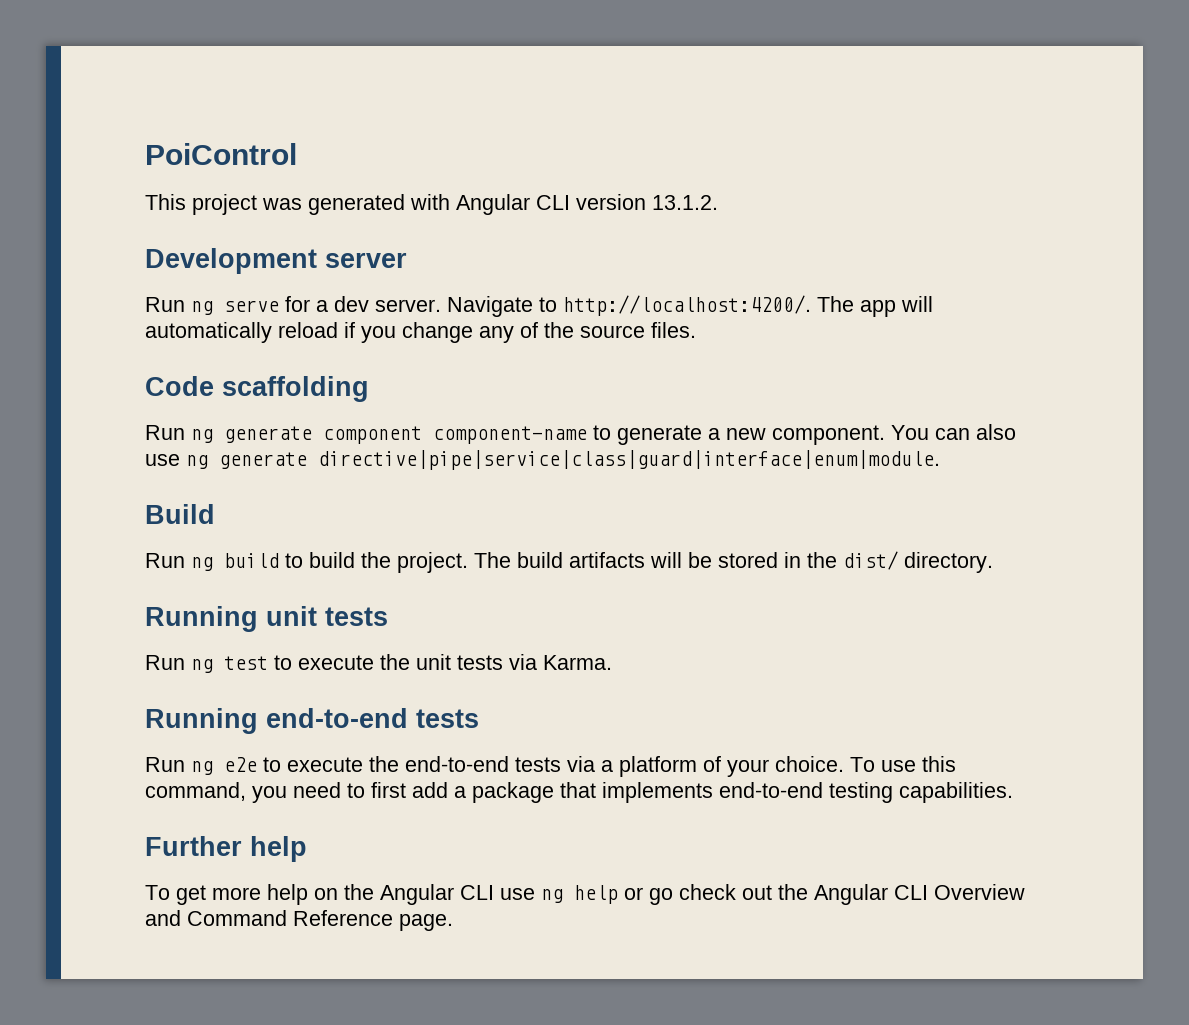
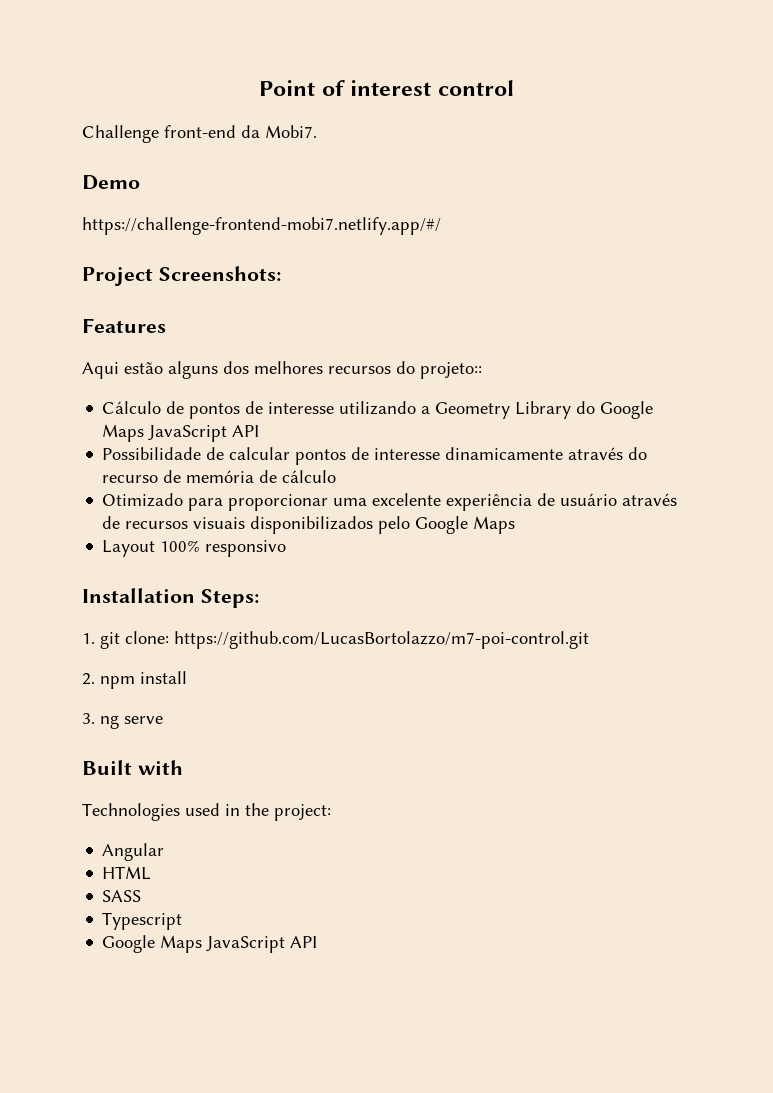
[145,143,297,165] [145,194,718,215] [145,248,407,274] [145,295,933,317] [145,322,696,343] [145,376,369,402] [145,424,1016,445] [145,450,940,470] [145,504,215,524] [145,551,993,573] [145,606,388,632] [145,654,612,673] [145,708,479,734] [145,756,956,777] [145,782,1013,803] [145,836,307,862] [145,884,1025,905] [145,910,453,931] PoiControl // This project was generated with Angular CLI version 13.1.2. // Development server // Run ng serve for a dev server. Navigate to http://localhost:4200/. The app will automatically reload if you change any of the source files. // Code scaffolding // Run ng generate component component-name to generate a new component. You can also use ng generate directive|pipe|service|class|guard|interface|enum|module. // Build // Run ng build to build the project. The build artifacts will be stored in the dist/ directory. // Running unit tests // Run ng test to execute the unit tests via Karma. // Running end-to-end tests // Run ng e2e to execute the end-to-end tests via a platform of your choice. To use this command, you need to first add a package that implements end-to-end testing capabilities. // Further help // To get more help on the Angular CLI use ng help or go check out the Angular CLI Overview and Command Reference page. -> [259,80,514,96] [82,125,317,143] [82,175,140,190] [82,217,441,235] [82,266,281,286] [82,318,166,333] [82,361,482,379] [102,401,654,419] [102,424,260,442] [102,447,648,465] [102,470,337,483] [102,493,678,511] [102,516,516,534] [102,540,287,557] [82,588,259,608] [82,631,589,649] [82,671,187,689] [82,713,163,729] [82,760,183,775] [82,803,331,821] [102,843,165,861] [102,866,152,880] [102,890,142,902] [102,912,183,930] [102,935,318,953] Point of interest control // Challenge front-end da Mobi7. // Demo // https://challenge-frontend-mobi7.netlify.app/#/ // Project Screenshots: // Features // Aqui estão alguns dos melhores recursos do projeto:: // Cálculo de pontos de interesse utilizando a Geometry Library do Google Maps JavaScript API // Possibilidade de calcular pontos de interesse dinamicamente através do recurso de memória de cálculo // Otimizado para proporcionar uma excelente experiência de usuário através de recursos visuais disponibilizados pelo Google Maps // Layout 100% responsivo // Installation Steps: // 1. git clone: https://github.com/LucasBortolazzo/m7-poi-control.git // 2. npm install // 3. ng serve // Built with // Technologies used in the project: // Angular // HTML // SASS // Typescript // Google Maps JavaScript API

